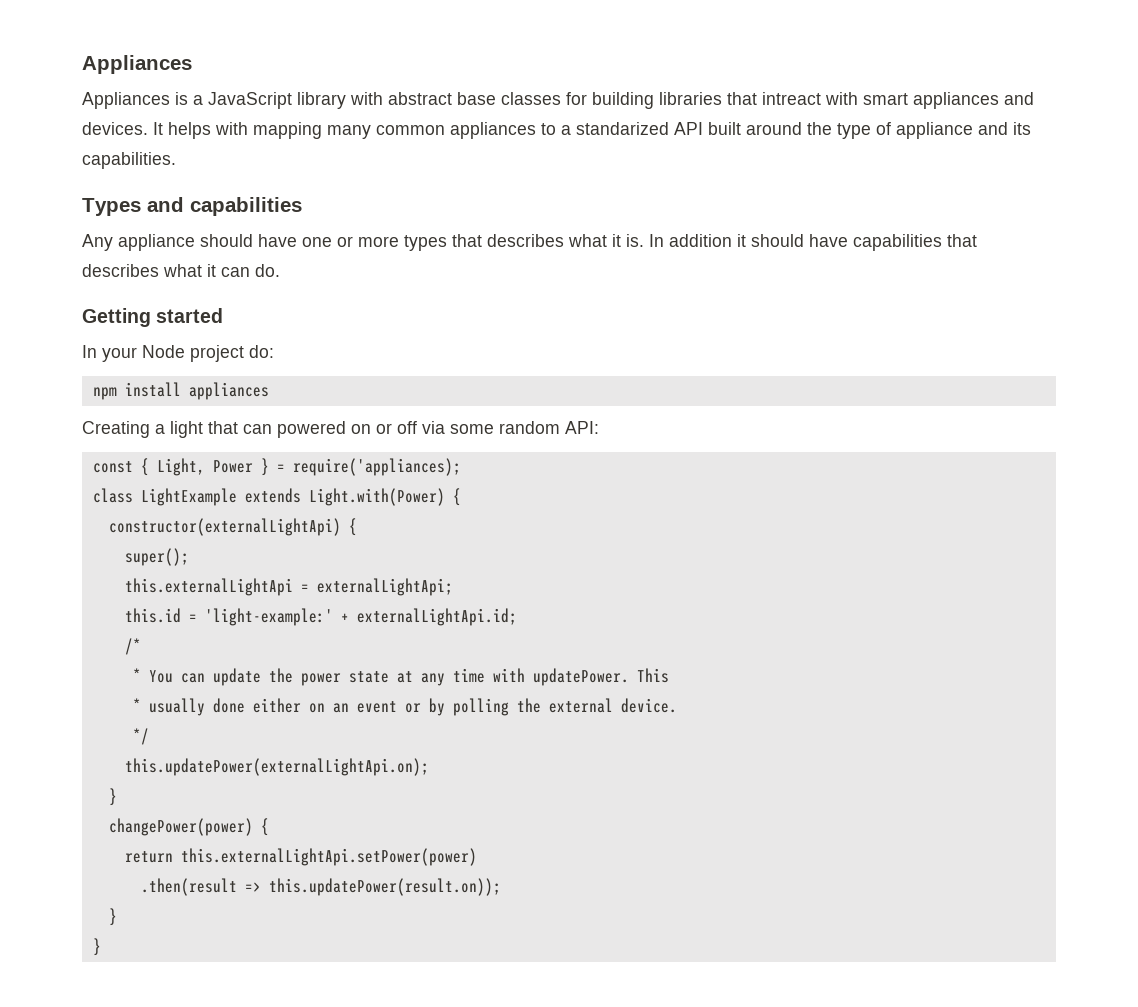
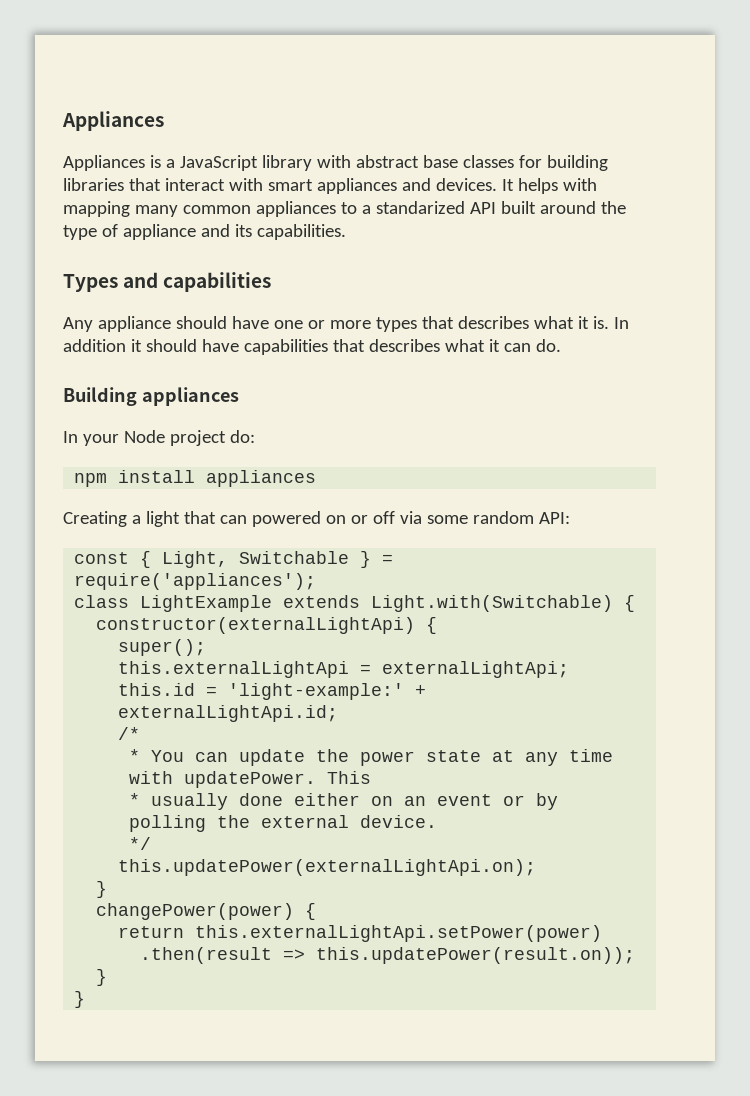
[762,92,821,105] intreact -> [164,178,225,191] interact
[82,308,224,327] Getting started -> [63,387,239,406] Building appliances
[212,460,253,473] Power -> [239,551,350,564] Switchable
[292,458,461,476] require('appliances); -> [74,573,317,590] require('appliances');
[308,488,445,506] Light.with(Power) -> [371,595,614,612] Light.with(Switchable)

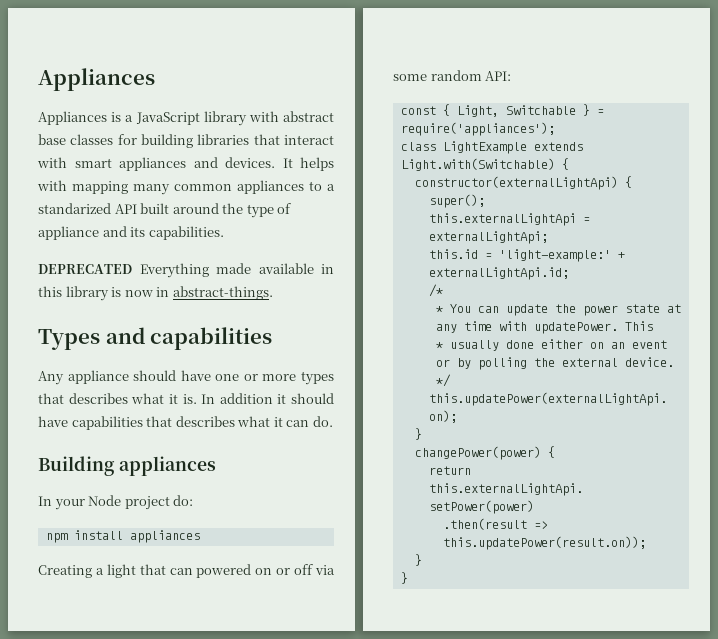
(346, 232) none -> [38,263,334,278] [38,286,273,301] // DEPRECATED Everything made available in this library is now in abstract-things.

